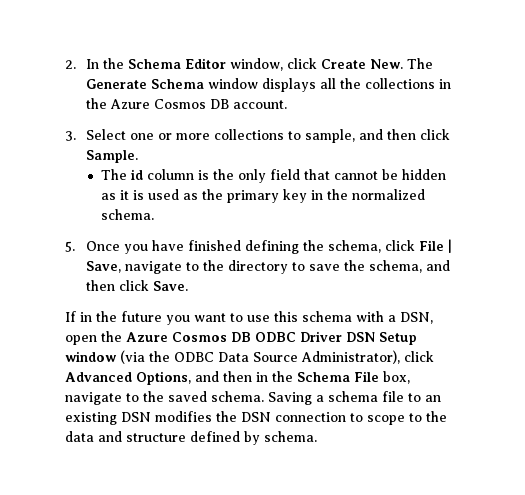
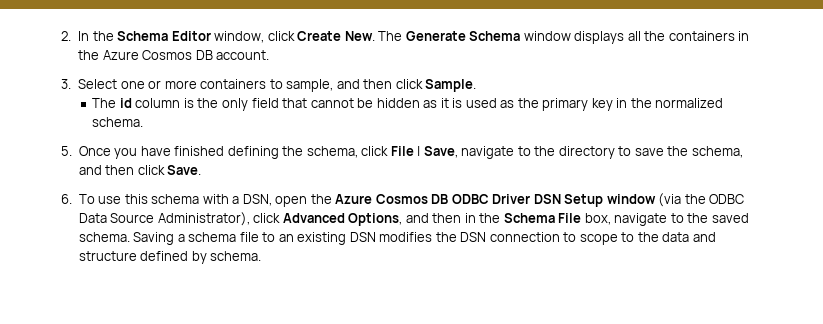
[364,78,435,89] collections -> [668,31,735,41] containers
[213,129,284,140] collections -> [200,79,267,89] containers
[65,311,243,325] If in the future you want to -> [61,194,95,204] 6. To

